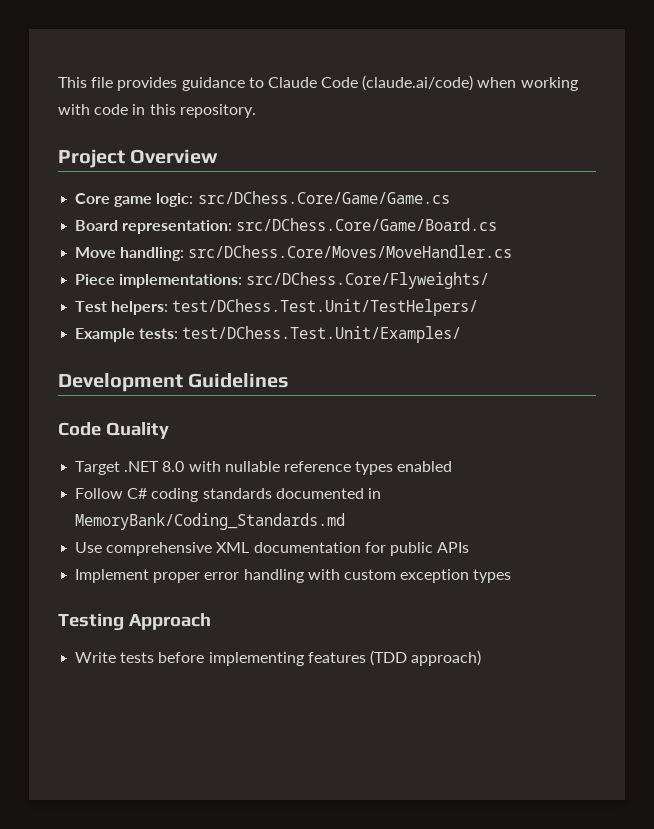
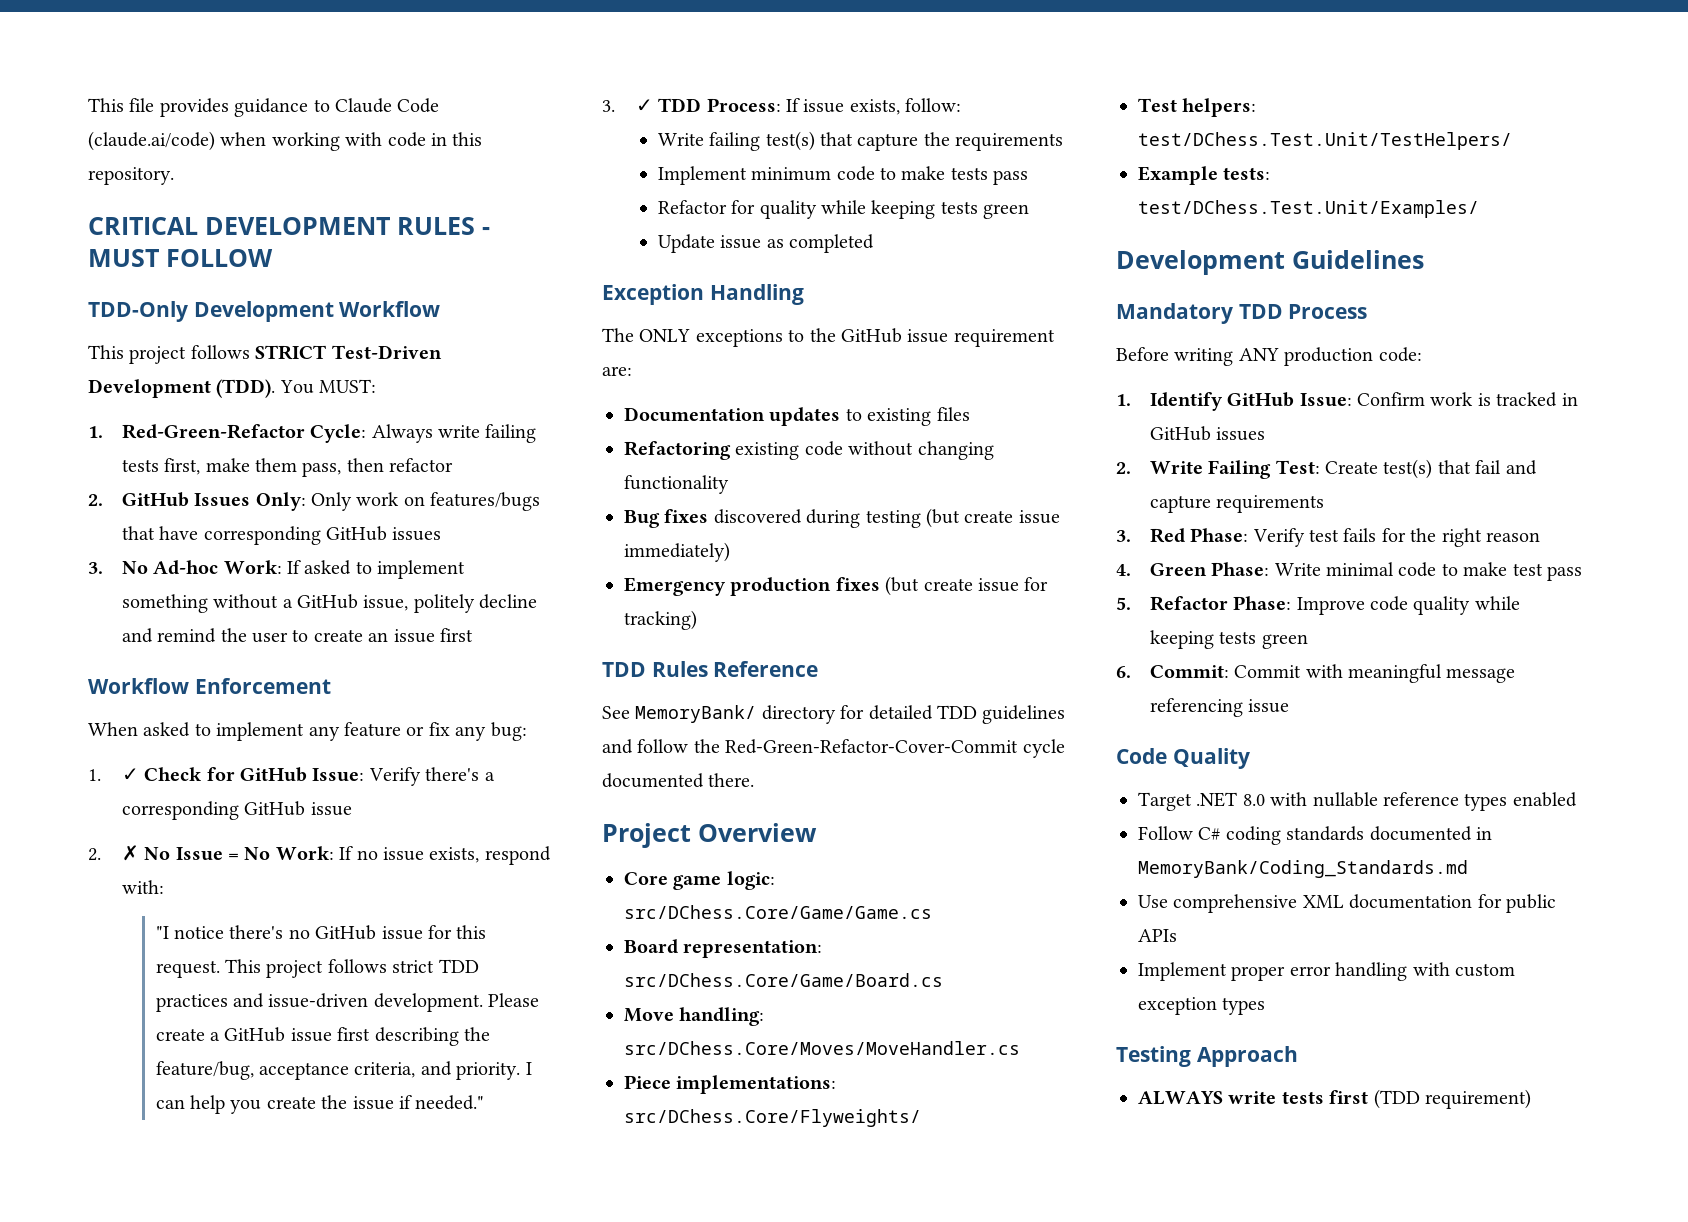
(256, 111) none -> [88,217,490,235] [88,249,273,267] [88,301,441,322] [88,345,442,364] [88,379,377,398] [88,424,537,443] [121,458,454,477] [88,492,541,511] [121,526,442,545] [88,560,466,579] [121,594,538,613] [121,628,473,643] [88,678,331,694] [88,722,527,741] [88,767,495,786] [121,801,352,820] [88,845,551,865] [121,880,164,894] [155,925,487,940] [155,959,479,978] [155,993,540,1012] [155,1027,490,1046] [155,1061,532,1080] [155,1095,485,1114] [602,98,962,115] [657,131,1064,151] [657,166,1029,185] [657,200,1030,219] [657,234,874,253] [602,284,804,305] [602,328,1055,347] [602,366,632,376] [624,407,970,426] [624,441,994,460] [624,475,729,494] [624,508,1060,528] [624,542,730,562] [624,576,1049,596] [624,610,697,630] [602,661,819,677] [602,705,1066,724] [602,739,1065,758] [602,773,755,788] // CRITICAL DEVELOPMENT RULES - MUST FOLLOW // TDD-Only Development Workflow // This project follows STRICT Test-Driven Development (TDD). You MUST: // 1. Red-Green-Refactor Cycle: Always write failing tests first, make them pass, then refactor // 2. GitHub Issues Only: Only work on features/bugs that have corresponding GitHub issues // 3. No Ad-hoc Work: If asked to implement something without a GitHub issue, politely decline and remind the user to create an issue first // Workflow Enforcement // When asked to implement any feature or fix any bug: // 1. ✓ Check for GitHub Issue: Verify there's a corresponding GitHub issue // 2. ✗ No Issue = No Work: If no issue exists, respond with: // "I notice there's no GitHub issue for this request. This project follows strict TDD practices and issue-driven development. Please create a GitHub issue first describing the feature/bug, acceptance criteria, and priority. I can help you create the issue if needed." // 3. ✓ TDD Process: If issue exists, follow: // Write failing test(s) that capture the requirements // Implement minimum code to make tests pass // Refactor for quality while keeping tests green // Update issue as completed // Exception Handling // The ONLY exceptions to the GitHub issue requirement are: // Documentation updates to existing files // Refactoring existing code without changing functionality // Bug fixes discovered during testing (but create issue immediately) // Emergency production fixes (but create issue for tracking) // TDD Rules Reference // See MemoryBank/ directory for detailed TDD guidelines and follow the Red-Green-Refactor-Cover-Commit cycle documented there.
(290, 380) none -> [1116,303,1368,324] [1116,347,1422,366] [1116,392,1578,411] [1149,426,1266,441] [1116,459,1537,479] [1149,495,1325,513] [1116,528,1540,547] [1116,562,1582,581] [1116,596,1520,615] [1149,630,1308,649] [1116,664,1516,683] [1149,698,1290,717] // Mandatory TDD Process // Before writing ANY production code: // 1. Identify GitHub Issue: Confirm work is tracked in GitHub issues // 2. Write Failing Test: Create test(s) that fail and capture requirements // 3. Red Phase: Verify test fails for the right reason // 4. Green Phase: Write minimal code to make test pass // 5. Refactor Phase: Improve code quality while keeping tests green // 6. Commit: Commit with meaningful message referencing issue
[75,650,482,666] Write tests before implementing features (TDD approach) -> [1138,1089,1531,1109] ALWAYS write tests first (TDD requirement)

